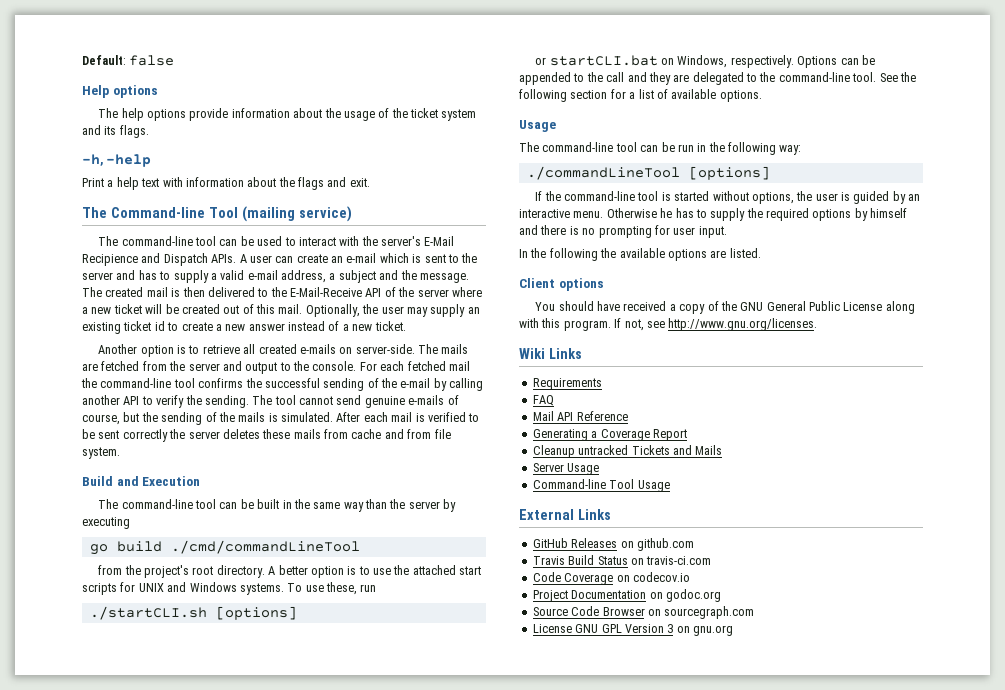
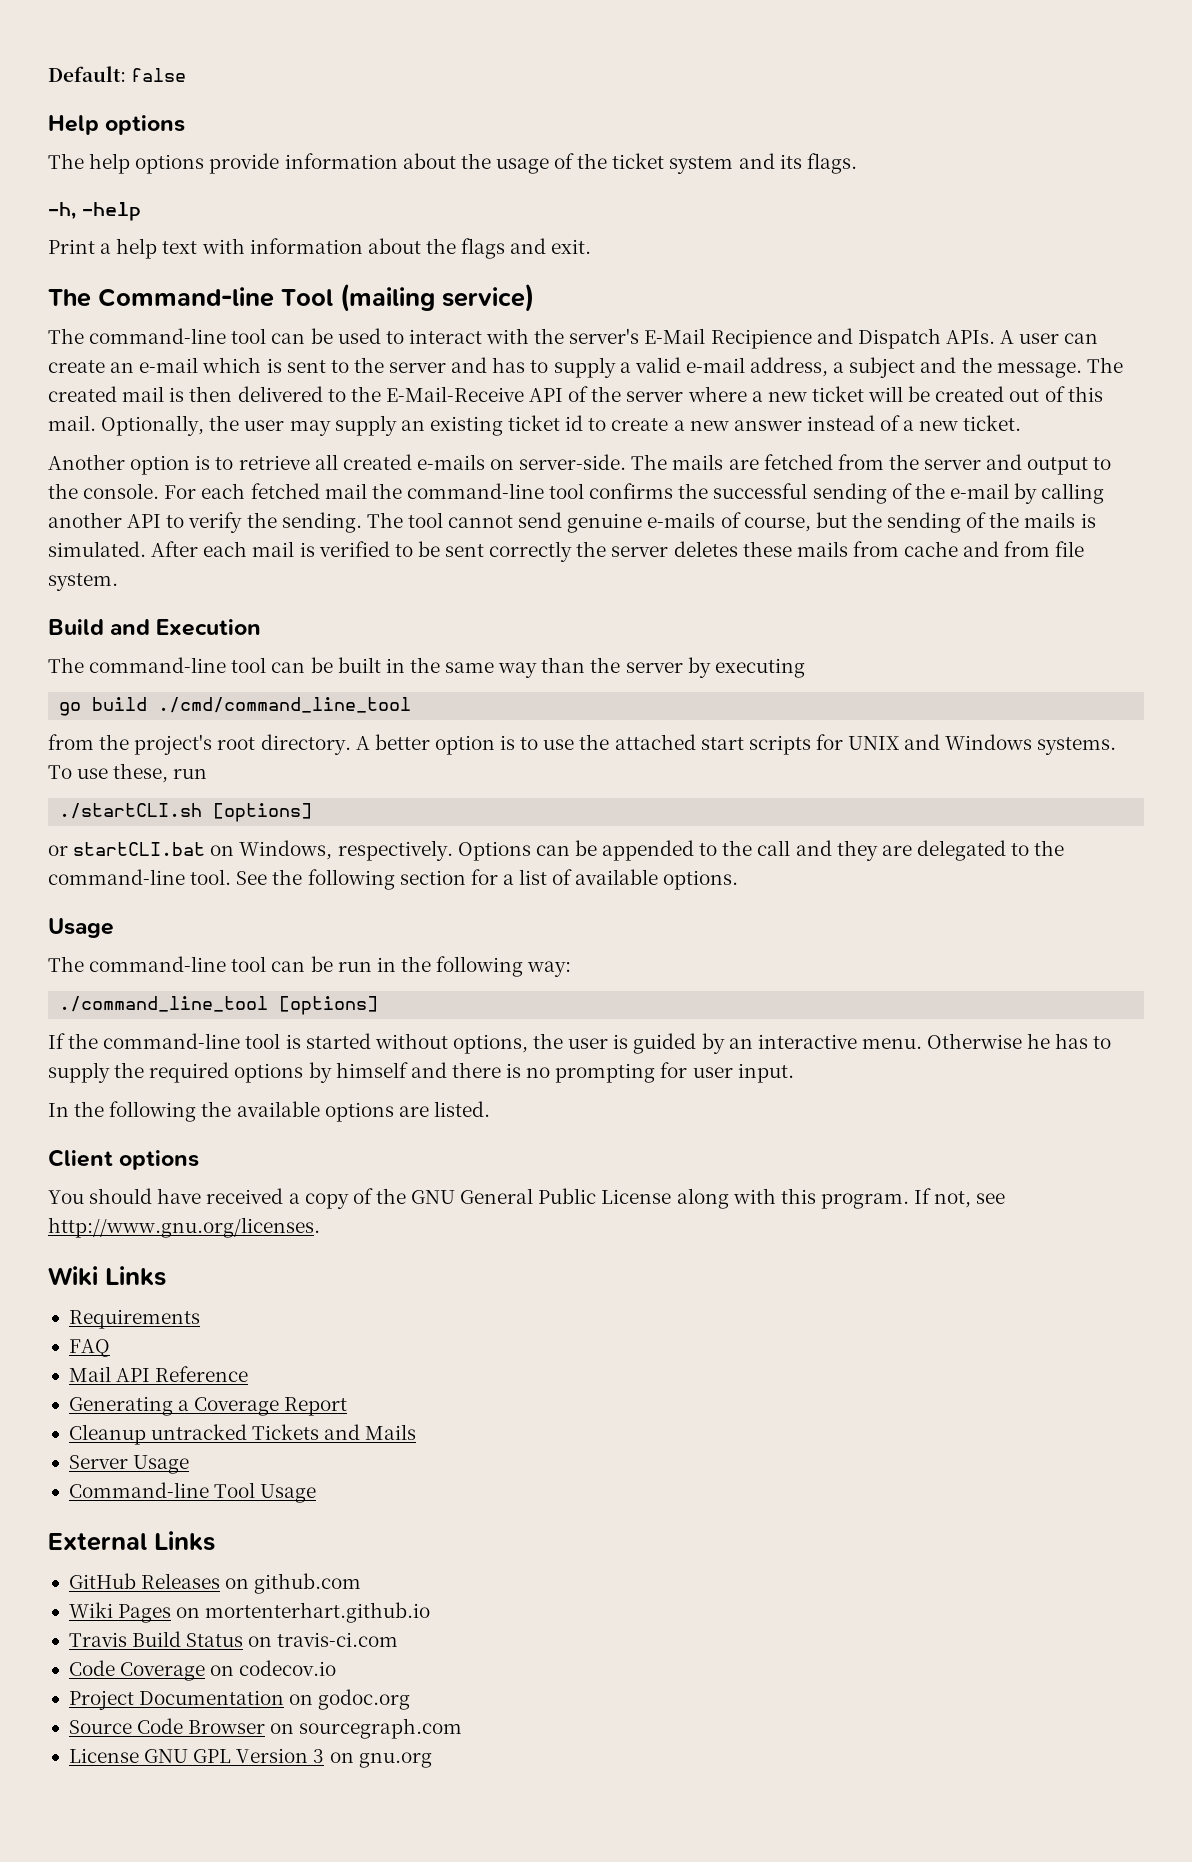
[170,540,360,554] ./cmd/commandLineTool -> [158,697,412,713] ./cmd/command_line_tool
[526,166,680,180] ./commandLineTool -> [59,996,269,1012] ./command_line_tool
(694, 544) none -> [68,1602,431,1623] // Wiki Pages on mortenterhart.github.io

